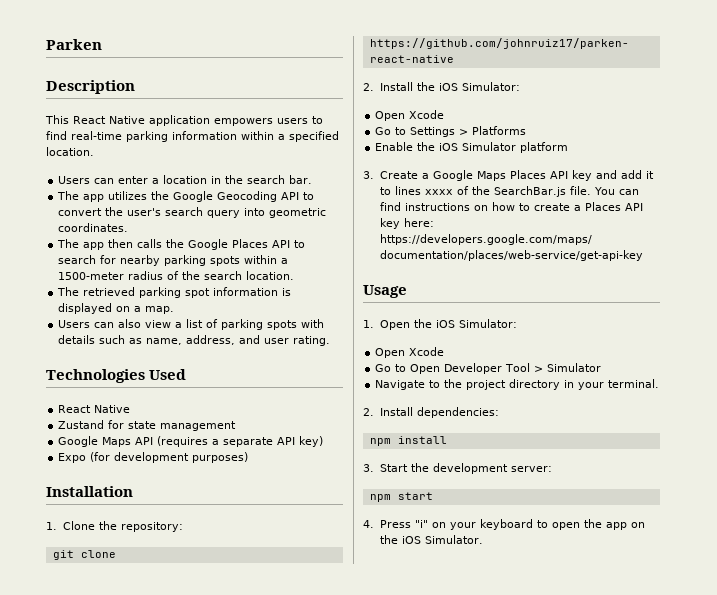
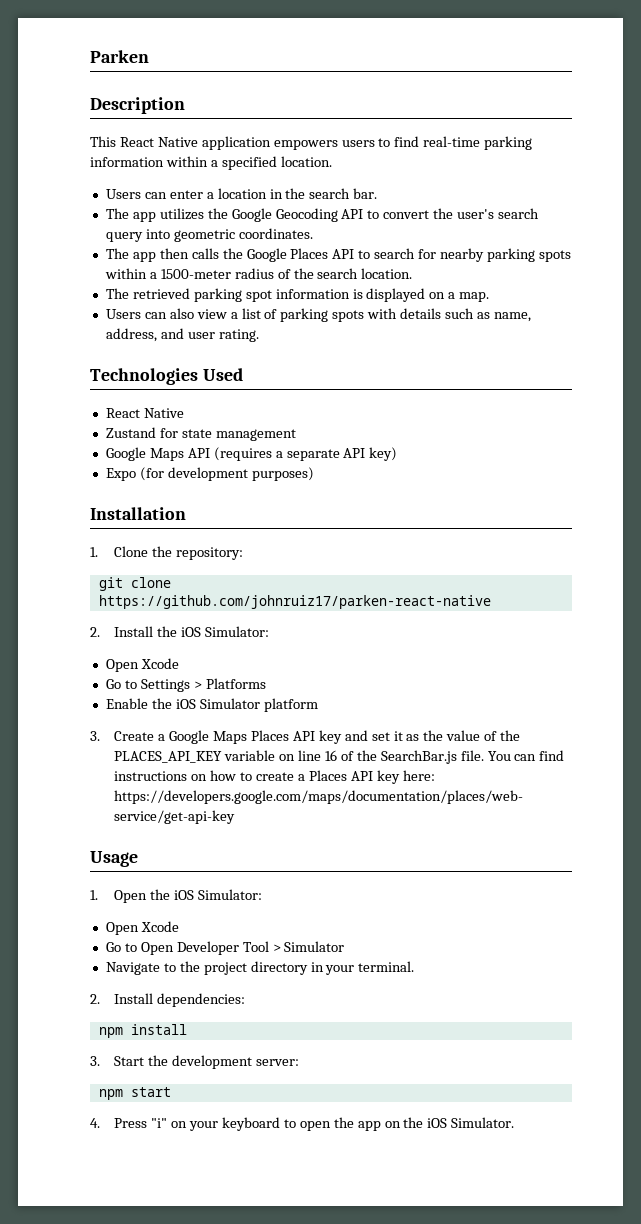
[620,170,654,179] [379,186,453,195] add it to lines xxxx -> [371,730,521,741] [114,750,337,763] set it as the value of the PLACES_API_KEY variable on line 16

